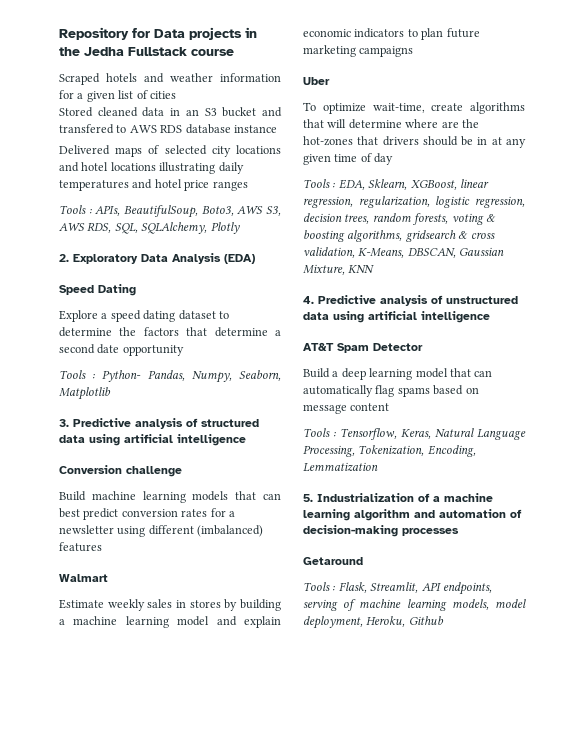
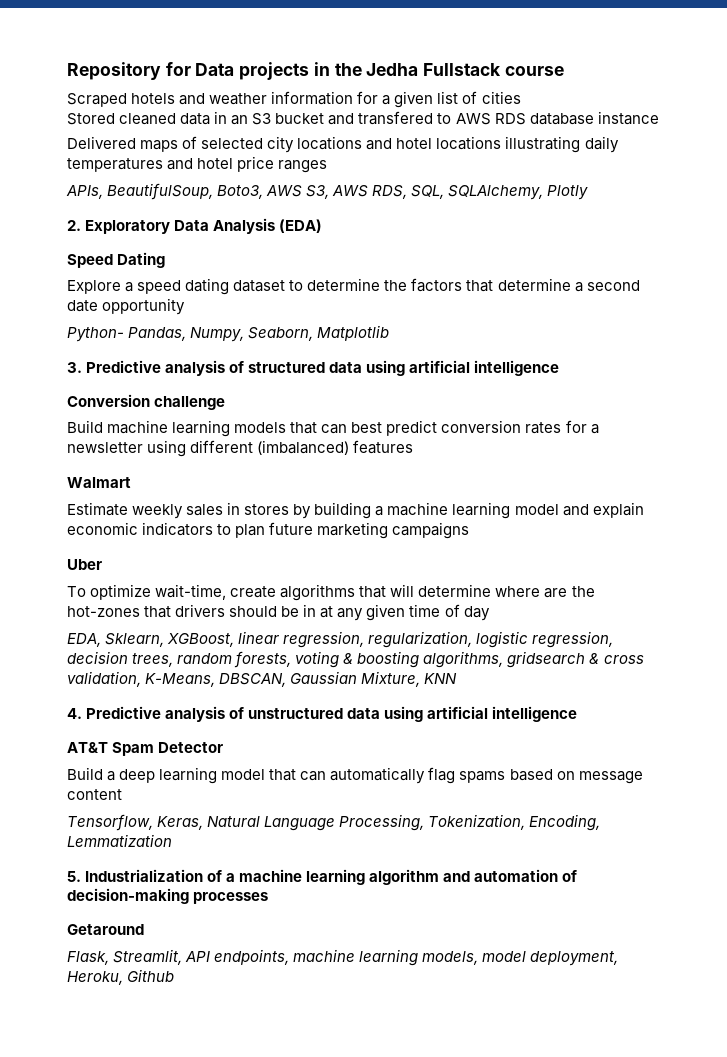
[59,205,92,214] Tools : -> (328, 166) none
[59,370,96,379] Tools : -> (186, 306) none
[303,179,336,188] Tools : -> (490, 613) none
[303,428,336,437] Tools : -> (122, 794) none
[303,582,336,591] Tools : -> (144, 929) none
[303,599,357,611] serving of -> (290, 957) none

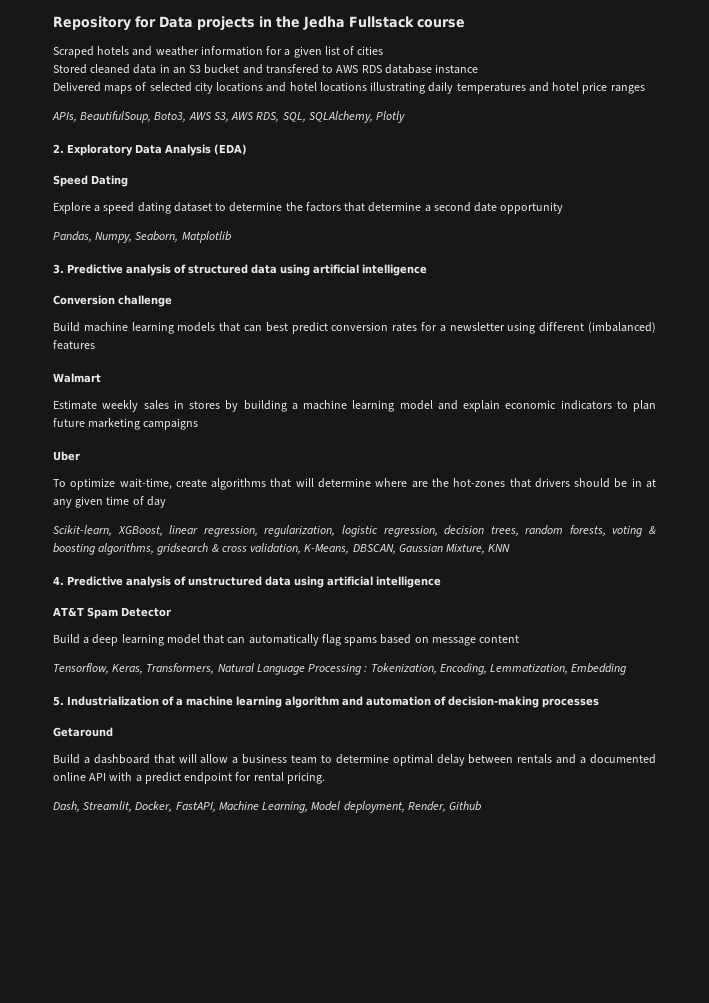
[67,327,124,342] Python- -> (564, 208) none
[67,633,165,647] EDA, Sklearn, -> [53,525,112,536] Scikit-learn,
(204, 823) none -> [146,663,215,674] Transformers,
[339,814,601,831] [67,834,172,847] Processing, Tokenization, Encoding, Lemmatization -> [308,663,627,675] Processing : Tokenization, Encoding, Lemmatization, Embedding
[67,949,619,966] [67,971,123,985] Flask, Streamlit, API endpoints, machine learning models, model deployment, Heroku, -> [53,754,656,766] [53,772,325,784] [53,801,446,813] Build a dashboard that will allow a business team to determine optimal delay between rentals and a documented online API with a predict endpoint for rental pricing. // Dash, Streamlit, Docker, FastAPI, Machine Learning, Model deployment, Render,

